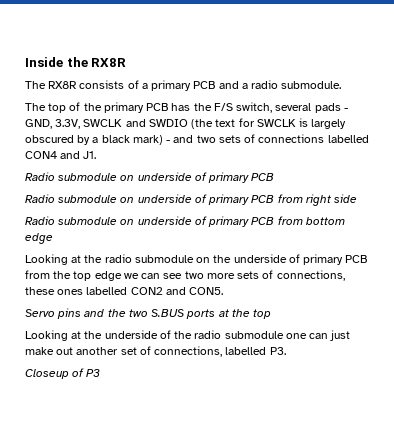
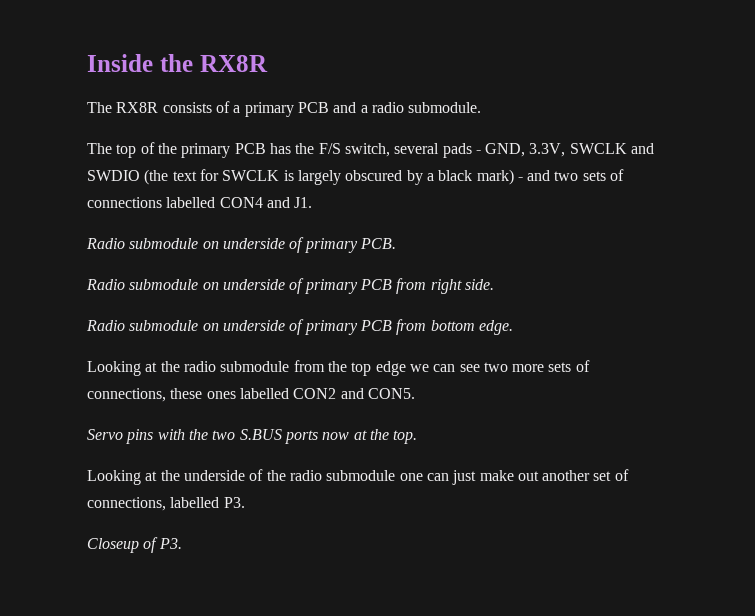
[251,173,275,181] PCB -> [359,238,396,249] PCB.
[334,194,358,203] side -> [464,279,494,290] side.
[25,233,53,244] edge -> [478,320,513,335] edge.
[196,254,368,265] on the underside of primary PCB -> (290, 366) none
[84,309,105,317] and -> [157,429,185,440] with
[218,309,272,319] at the top -> [322,429,418,444] now at the top.
[86,369,101,377] P3 -> [158,538,182,549] P3.

